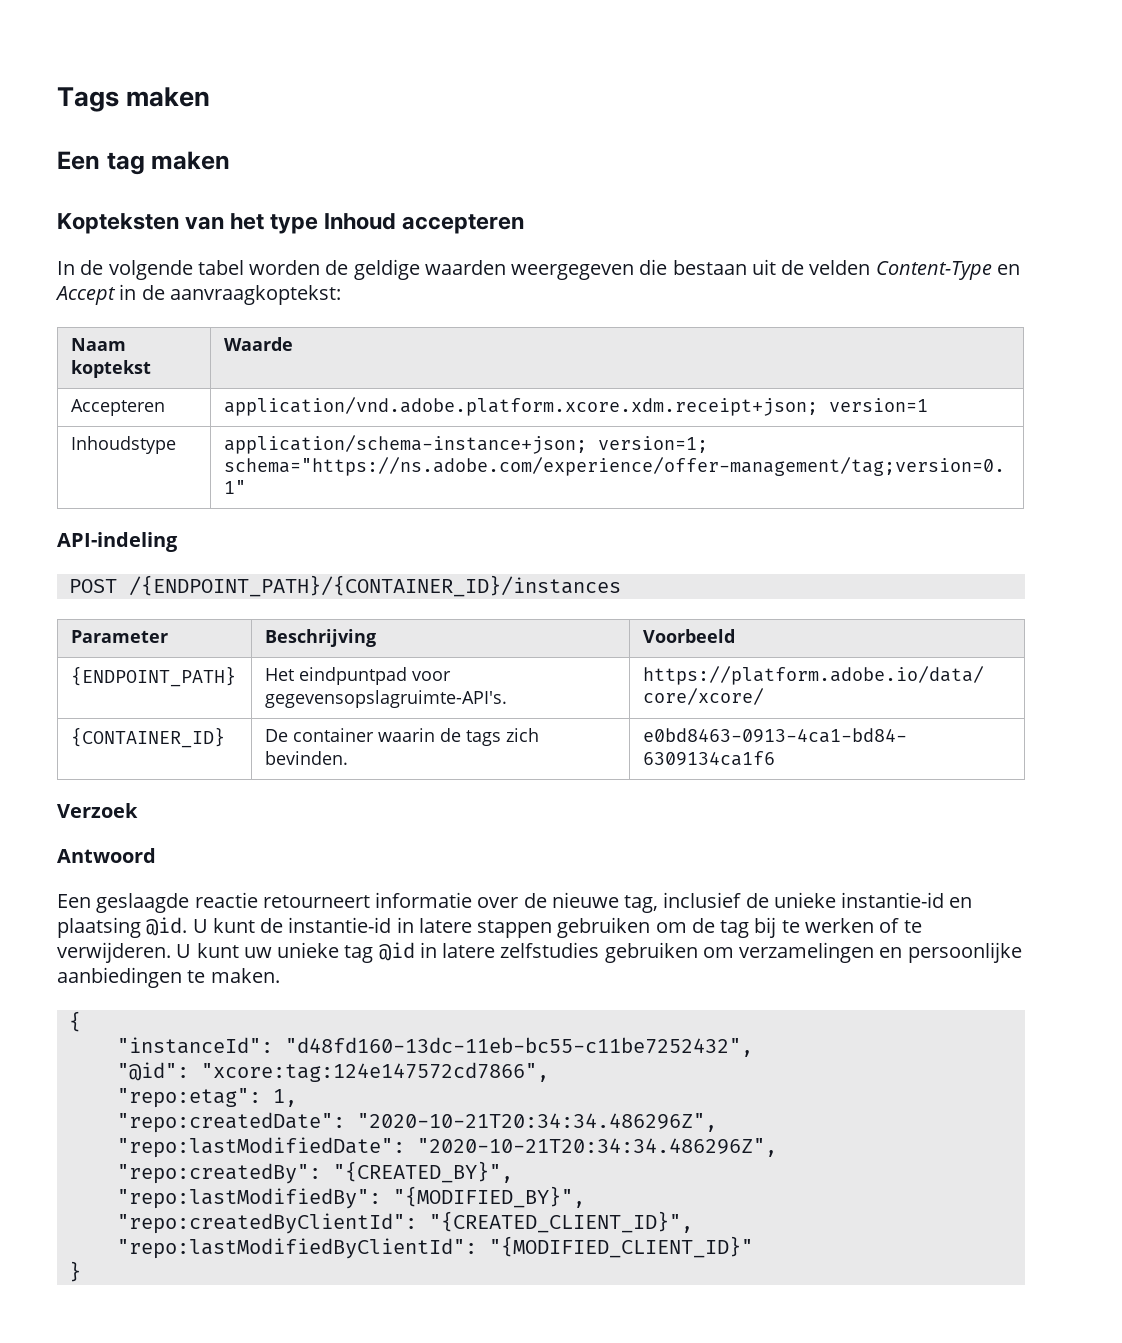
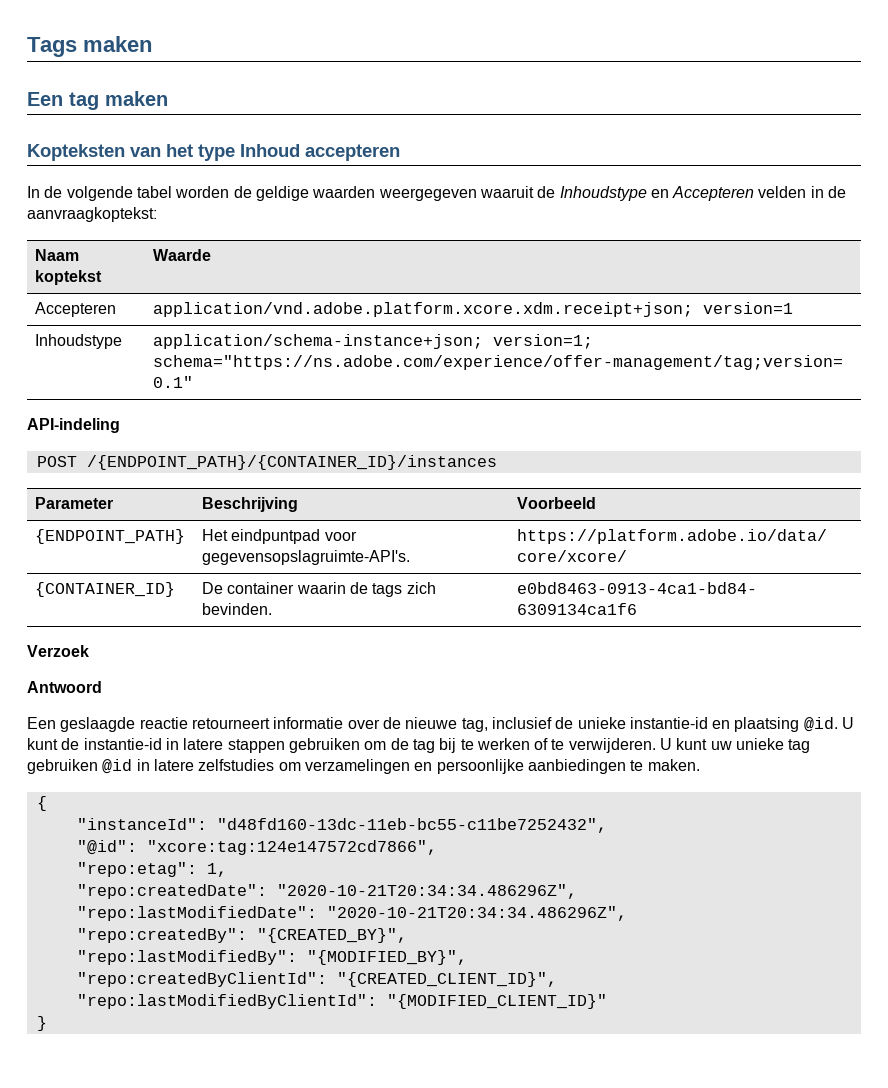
[639,259,1020,280] [55,286,116,305] die bestaan uit de velden Content-Type en Accept -> [479,186,807,201] waaruit de Inhoudstype en Accepteren velden
(374, 954) none -> [27,759,98,774] gebruiken
[604,942,698,963] gebruiken -> (275, 765) none

